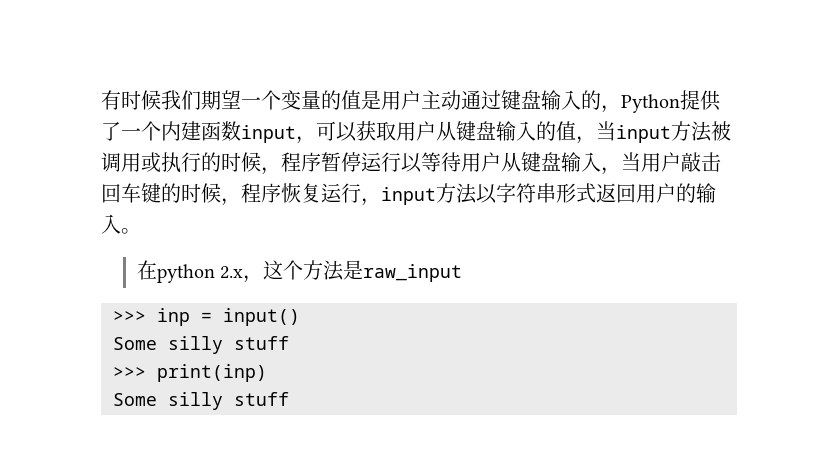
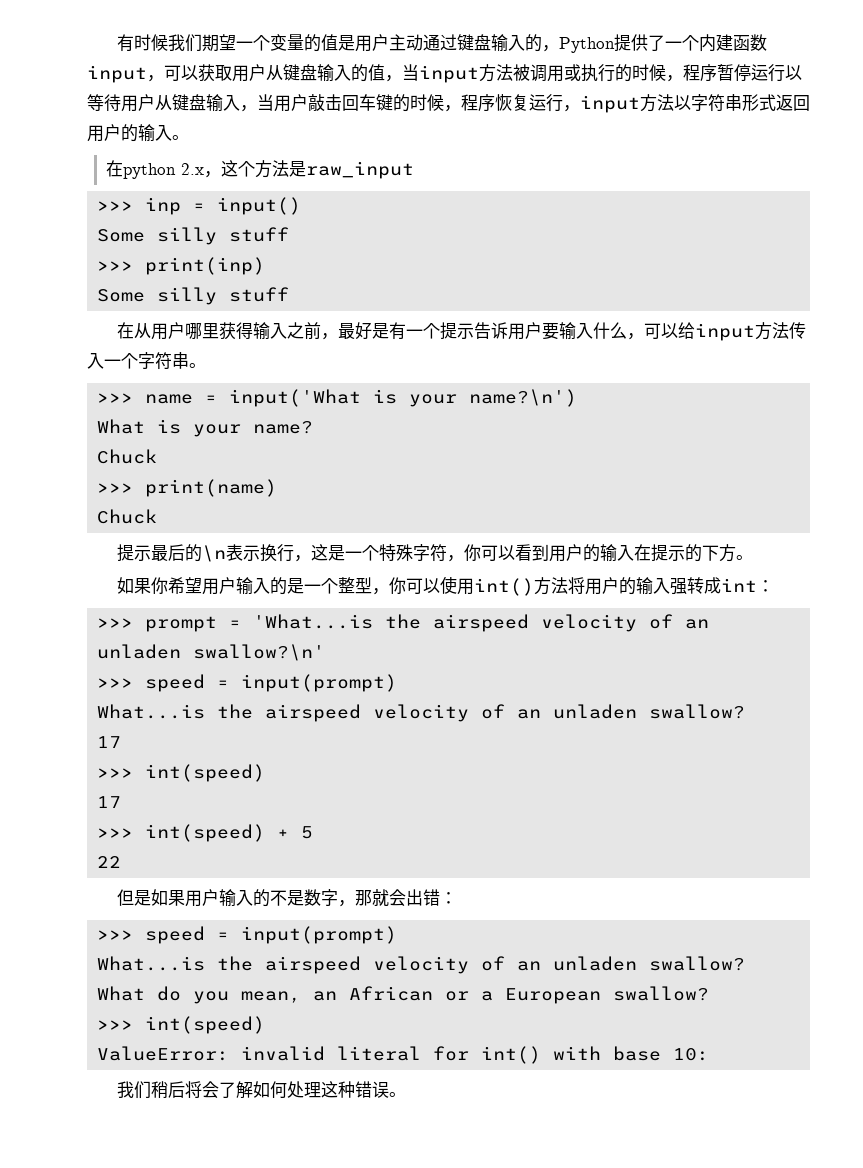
(289, 399) none -> [116,322,806,341] [87,352,206,370] [97,389,578,407] [97,419,314,437] [97,449,158,464] [97,479,278,497] [97,509,158,524] [116,544,753,562] [116,576,774,596] [97,614,710,632] [97,644,326,661] [97,674,398,692] [97,704,746,722] [97,736,122,748] [97,764,266,782] [97,796,122,808] [97,824,314,842] [97,856,122,868] [116,889,457,907] [97,926,398,944] [97,956,746,974] [97,986,710,1004] [97,1016,266,1034] [97,1046,710,1064] [116,1081,406,1099] // 在从用户哪里获得输入之前，最好是有一个提示告诉用户要输入什么，可以给input方法传入一个字符串。 // >>> name = input('What is your name?\n') // What is your name? // Chuck // >>> print(name) // Chuck // 提示最后的\n表示换行，这是一个特殊字符，你可以看到用户的输入在提示的下方。 // 如果你希望用户输入的是一个整型，你可以使用int()方法将用户的输入强转成int： // >>> prompt = 'What...is the airspeed velocity of an unladen swallow?\n' // >>> speed = input(prompt) // What...is the airspeed velocity of an unladen swallow? // 17 // >>> int(speed) // 17 // >>> int(speed) + 5 // 22 // 但是如果用户输入的不是数字，那就会出错： // >>> speed = input(prompt) // What...is the airspeed velocity of an unladen swallow? What do you mean, an African or a European swallow? // >>> int(speed) // ValueError: invalid literal for int() with base 10: // 我们稍后将会了解如何处理这种错误。

